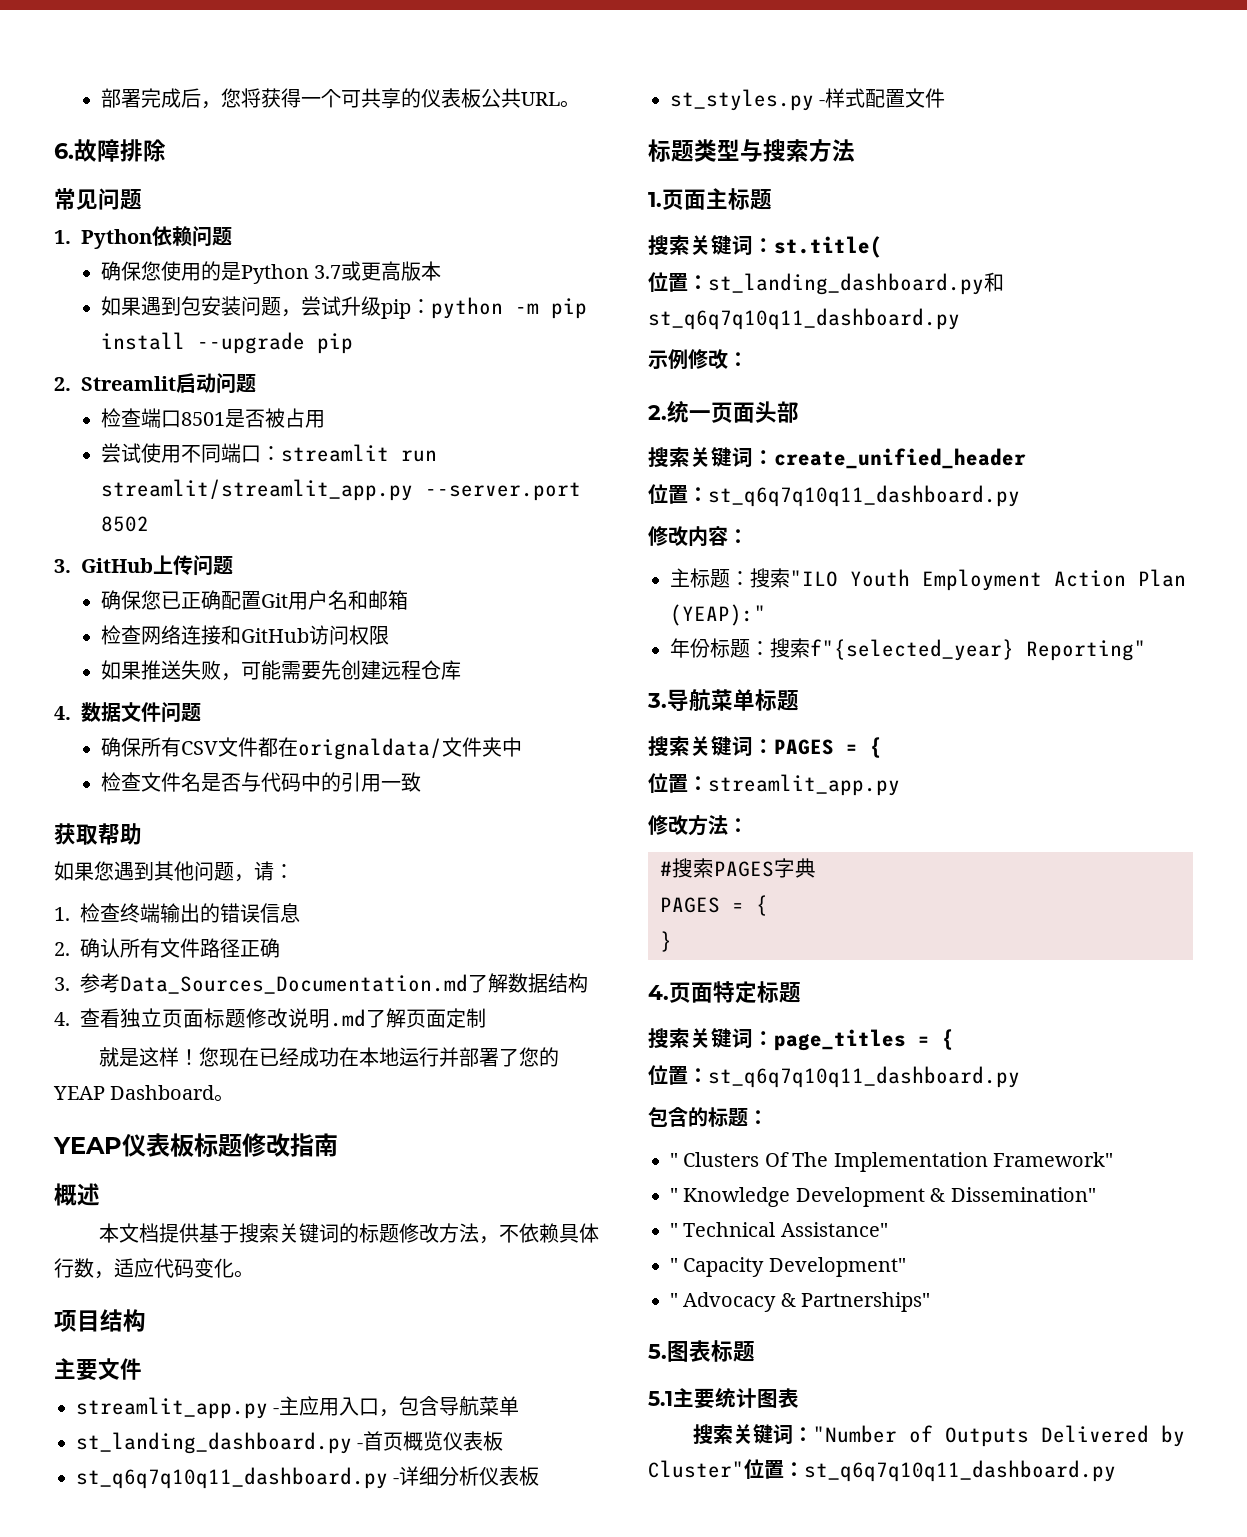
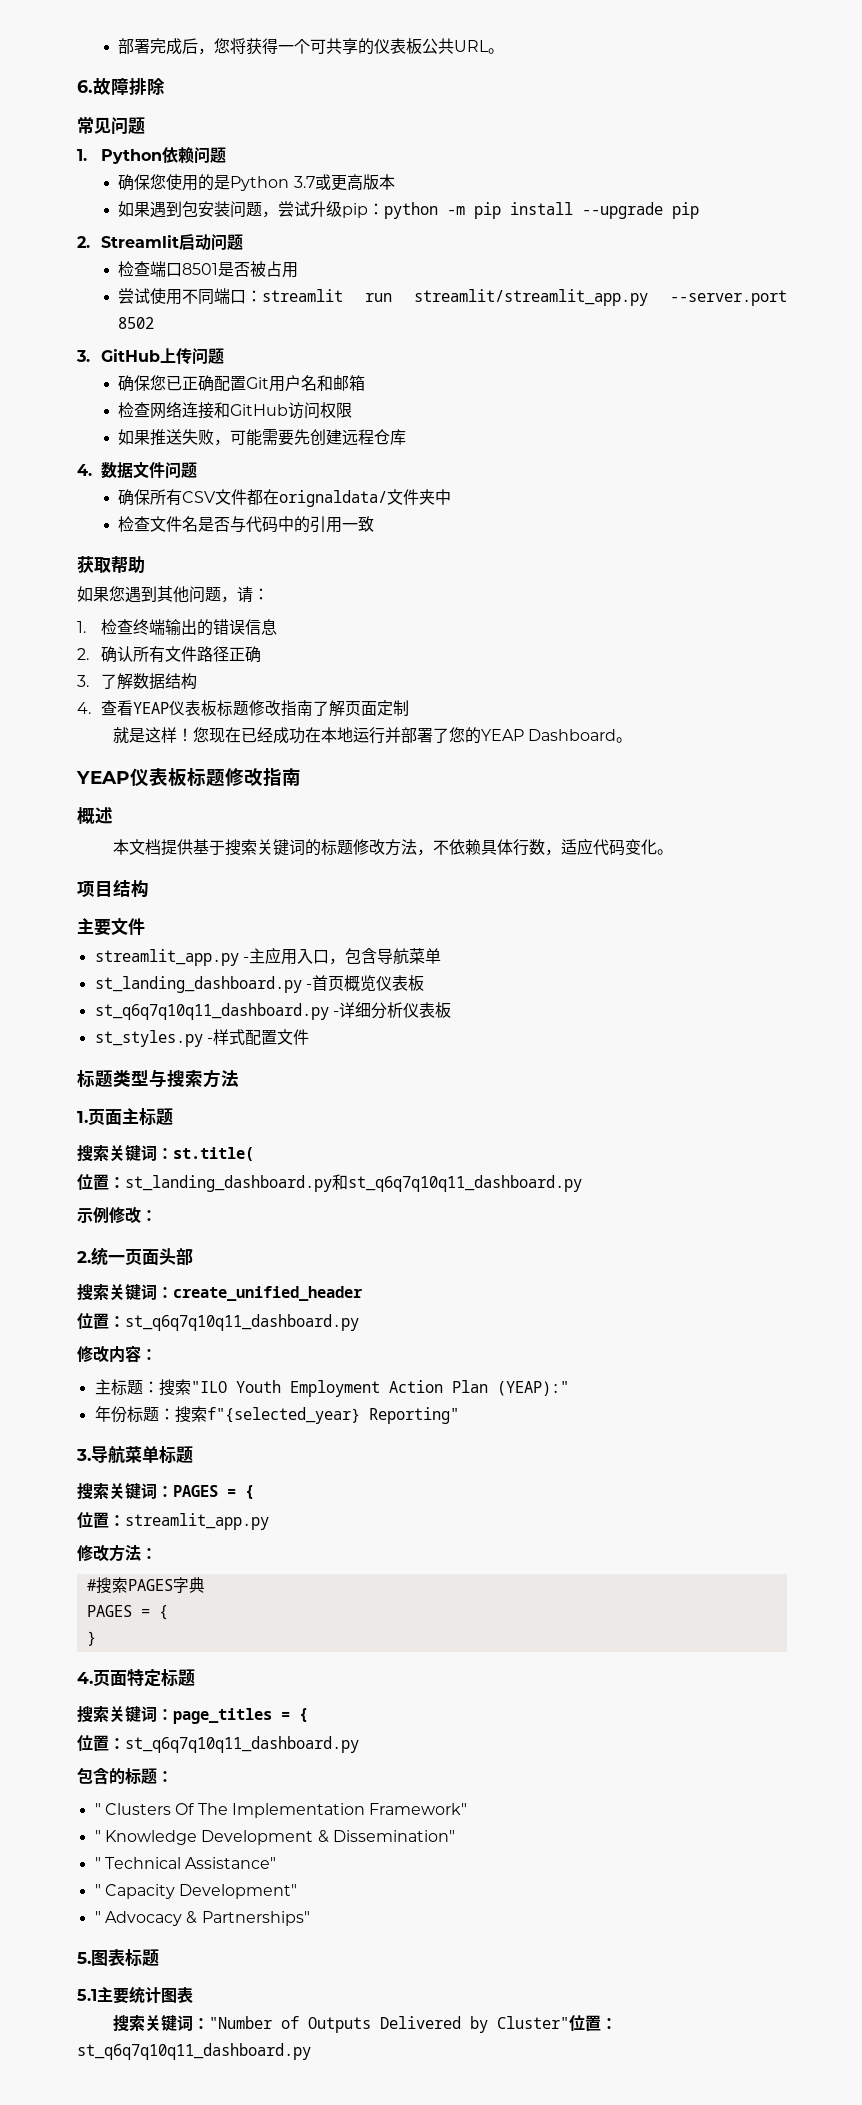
[80,973,468,994] 参考Data_Sources_Documentation.md -> (89, 681) none
[120,1008,366,1028] 独立页面标题修改说明.md -> [132,700,313,717] YEAP仪表板标题修改指南

